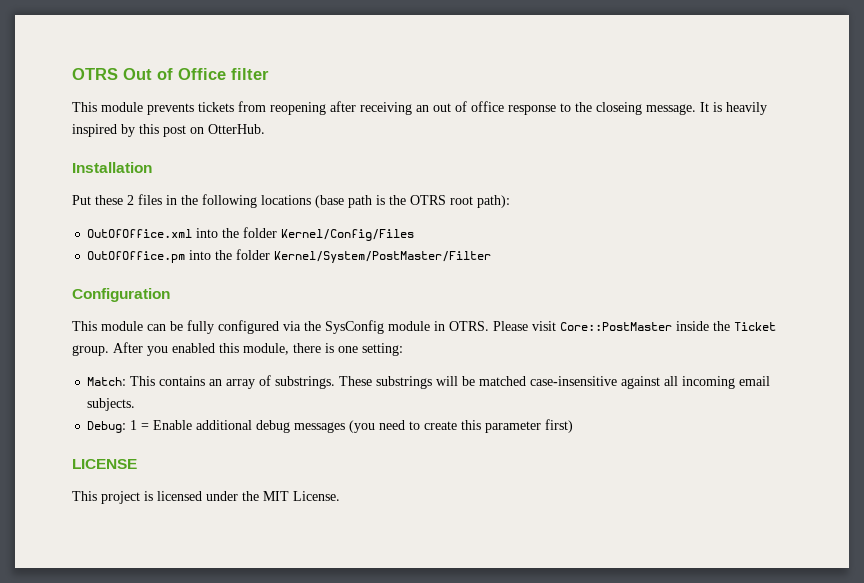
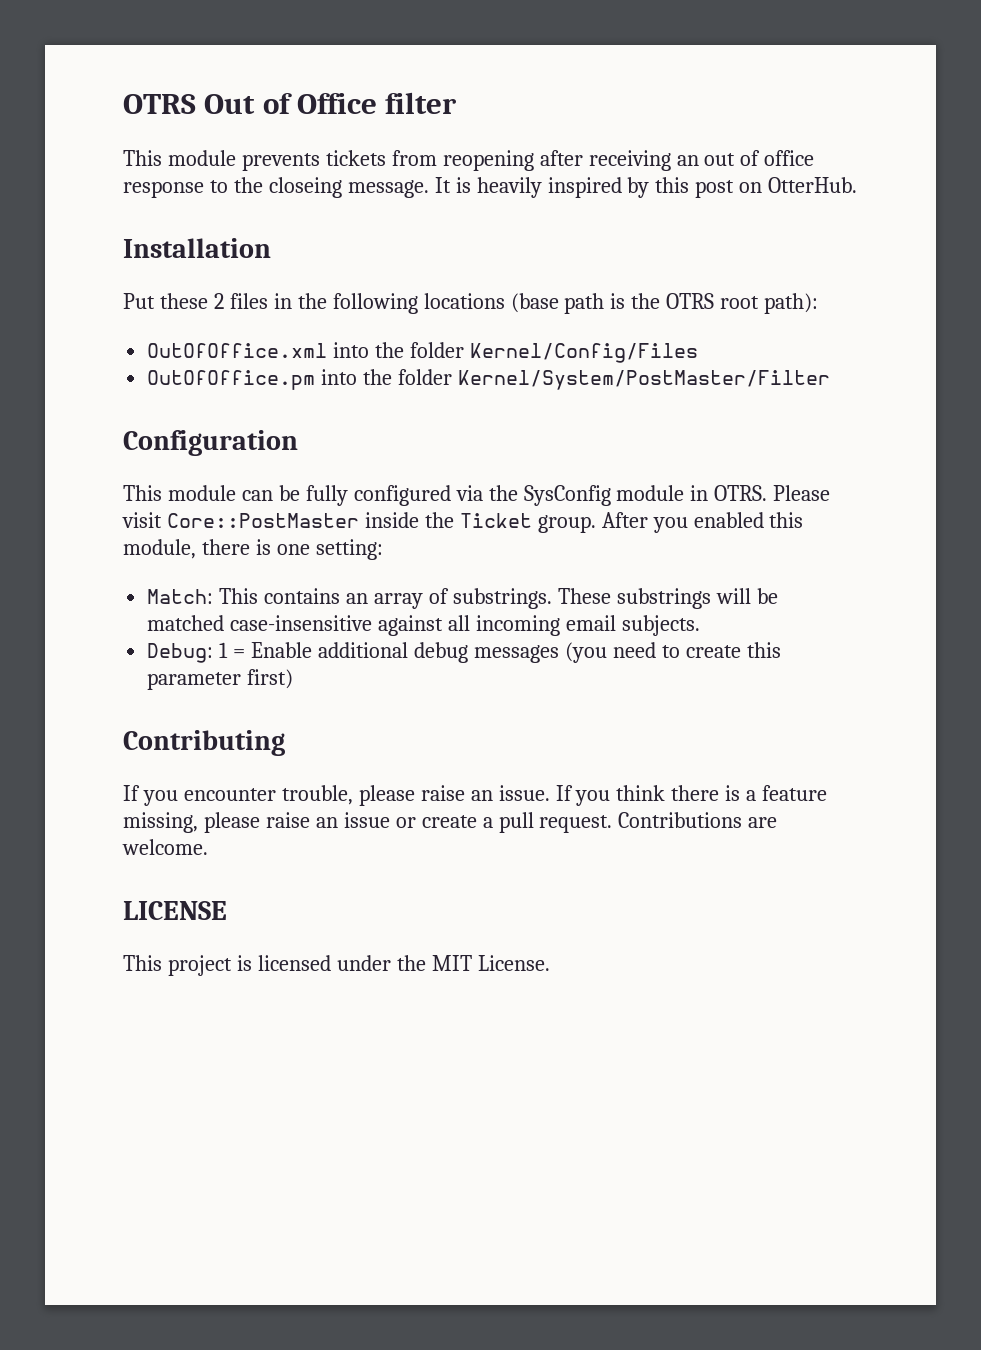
(574, 426) none -> [123,730,285,756] [123,785,828,806] [123,812,778,833] [122,839,208,855] // Contributing // If you encounter trouble, please raise an issue. If you think there is a feature missing, please raise an issue or create a pull request. Contributions are welcome.

